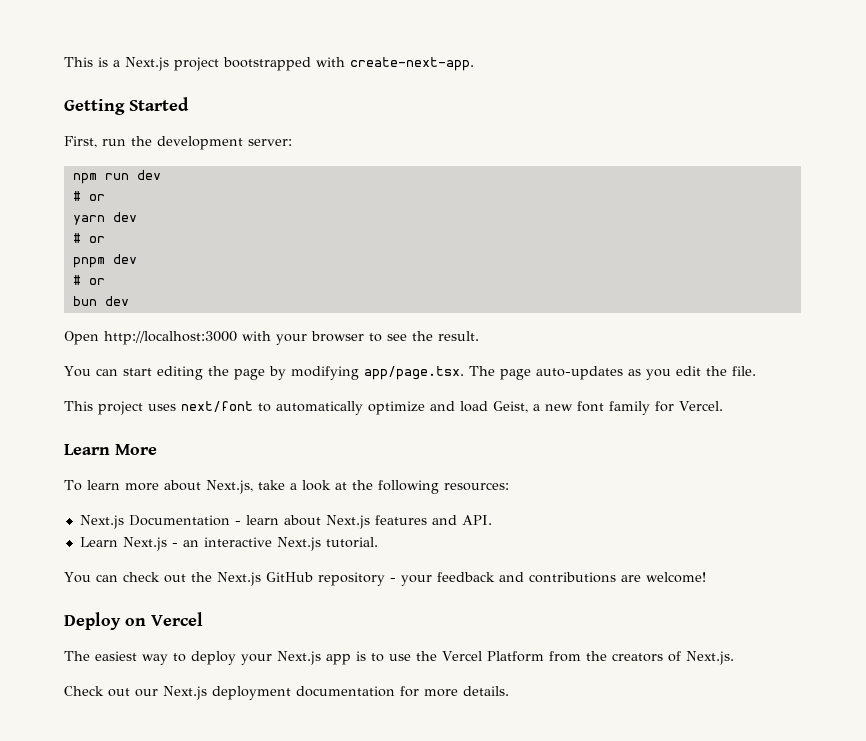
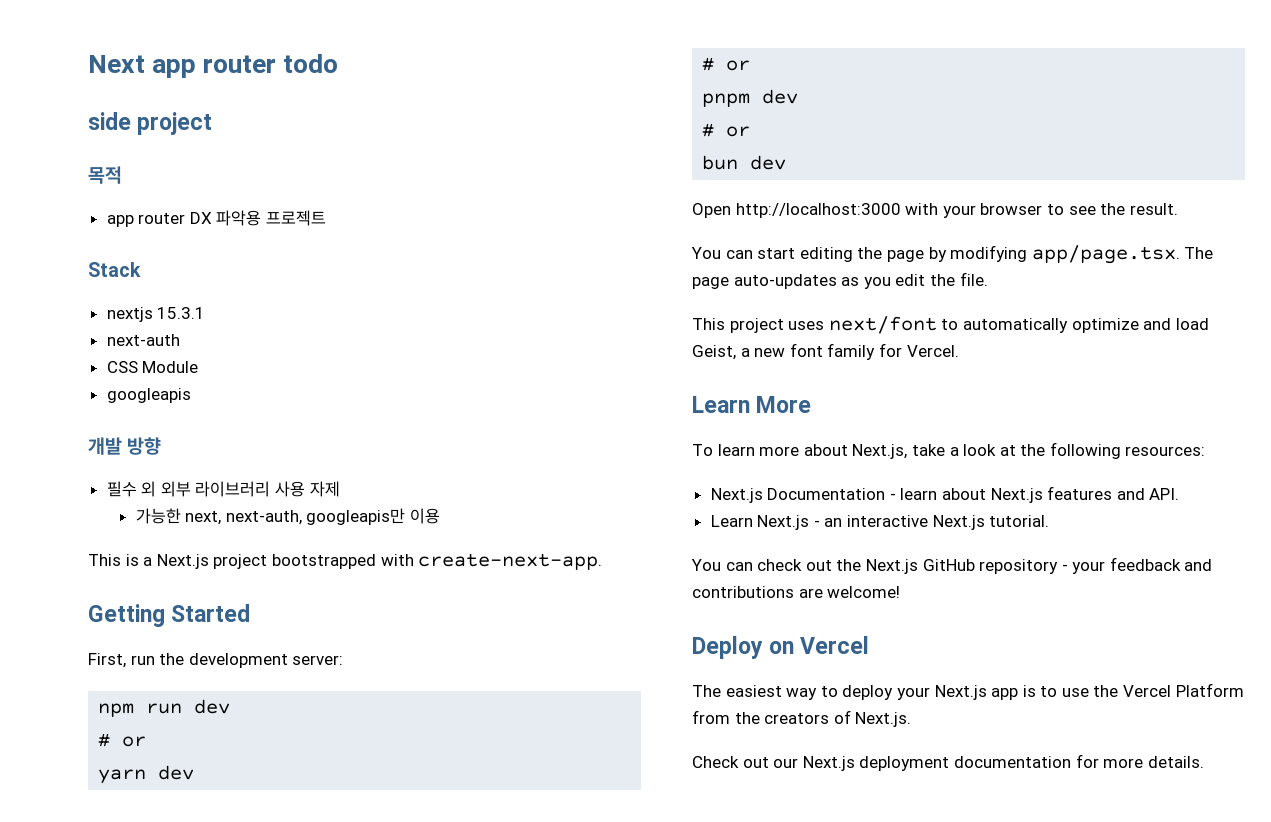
(64, 62) none -> [88,54,339,78] [88,112,213,135] [88,166,122,184] [106,210,327,227] [88,262,141,277] [106,307,206,322] [106,334,180,346] [106,361,199,373] [106,388,191,403] [88,437,162,455] [106,481,340,497] [135,508,440,525] Next app router todo // side project // 목적 // app router DX 파악용 프로젝트 // Stack // nextjs 15.3.1 // next-auth // CSS Module // googleapis // 개발 방향 // 필수 외 외부 라이브러리 사용 자제 // 가능한 next, next-auth, googleapis만 이용 //

